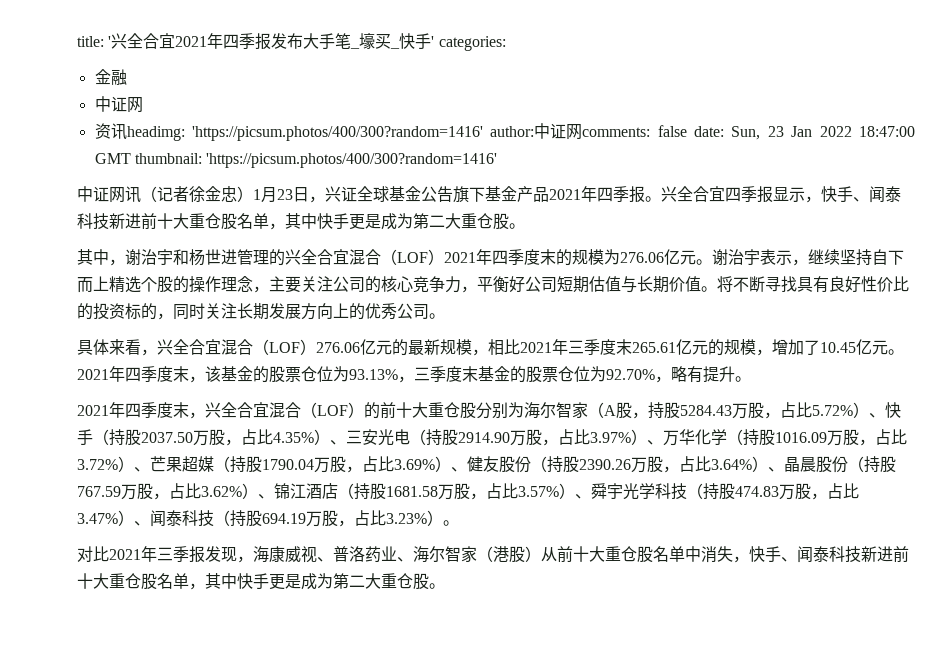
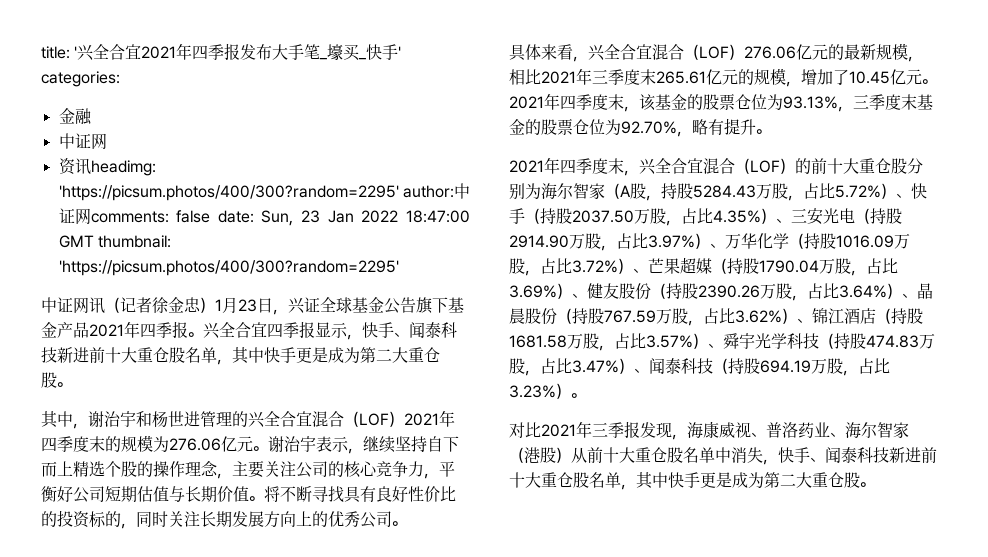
[191,126,483,141] 'https://picsum.photos/400/300?random=1416' -> [58,185,399,201] 'https://picsum.photos/400/300?random=2295'
[206,153,498,168] 'https://picsum.photos/400/300?random=1416' -> [58,260,399,276] 'https://picsum.photos/400/300?random=2295'

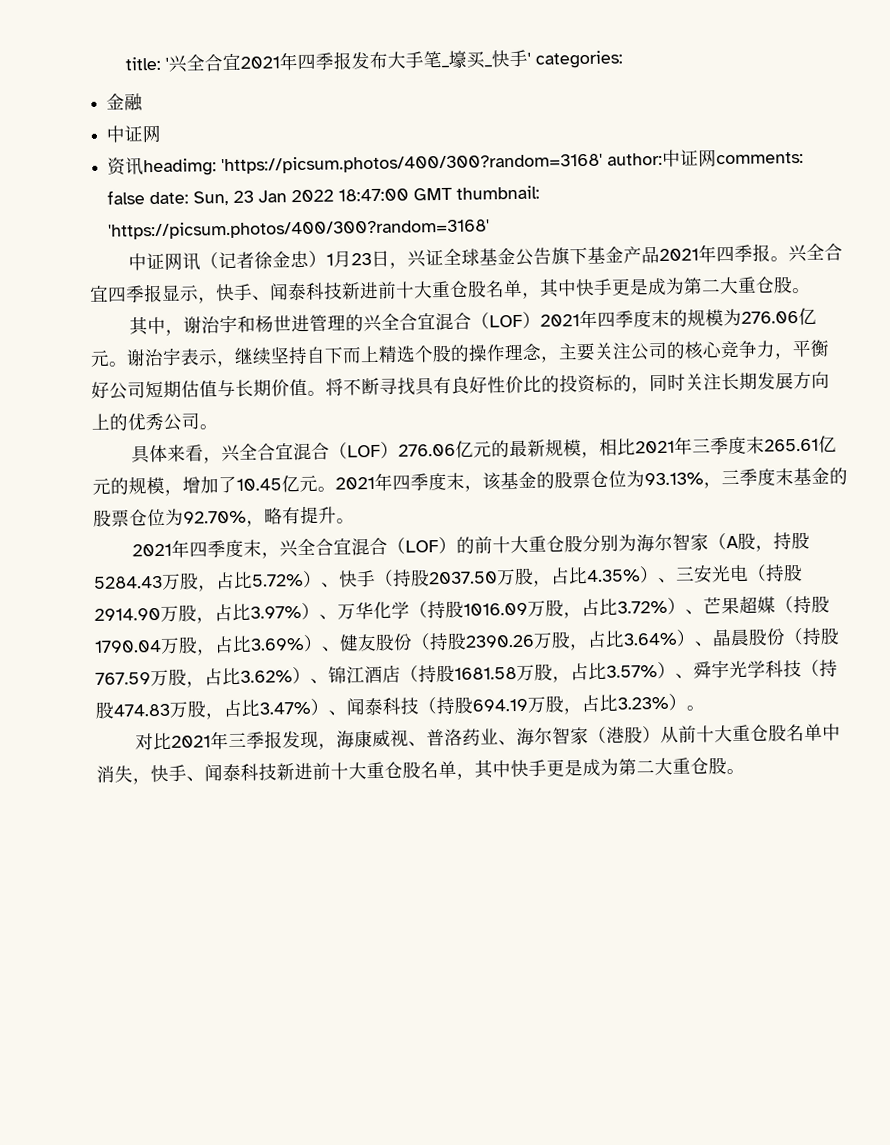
[58,185,399,201] 'https://picsum.photos/400/300?random=2295' -> [221,152,604,175] 'https://picsum.photos/400/300?random=3168'
[58,260,399,276] 'https://picsum.photos/400/300?random=2295' -> [108,218,491,240] 'https://picsum.photos/400/300?random=3168'

